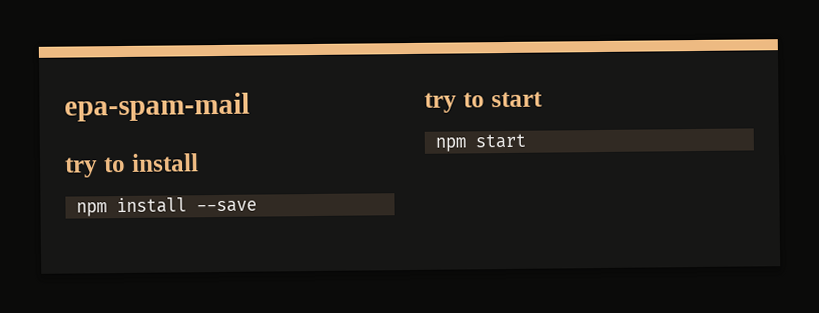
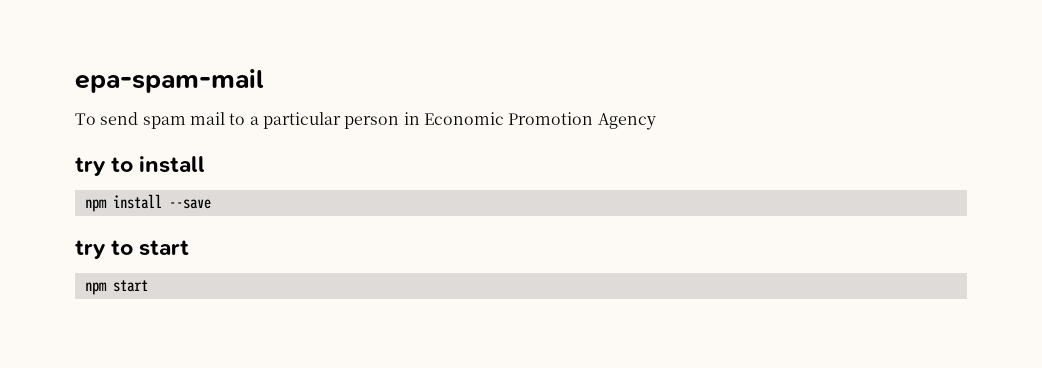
(250, 107) none -> [75,112,656,130] // To send spam mail to a particular person in Economic Promotion Agency

